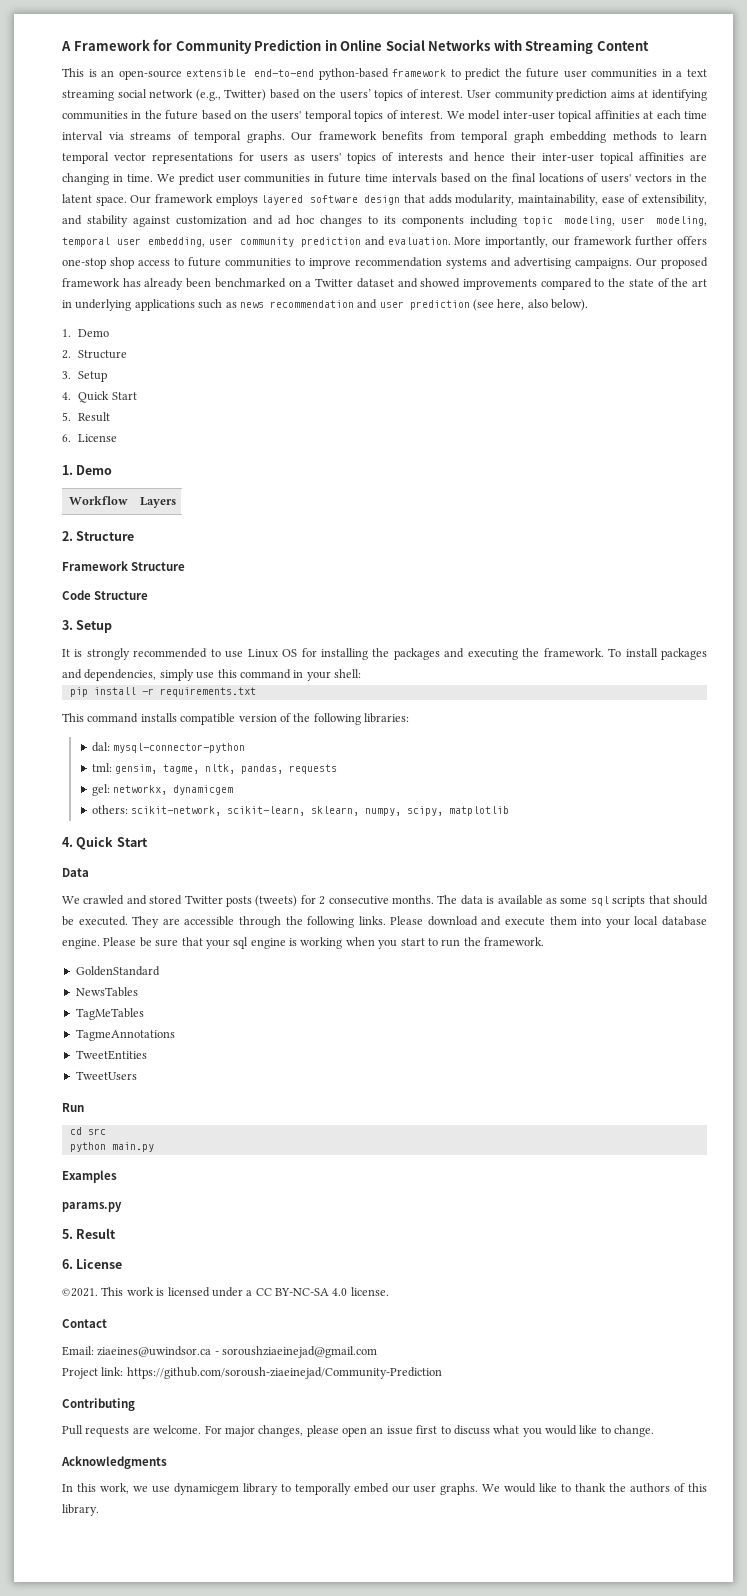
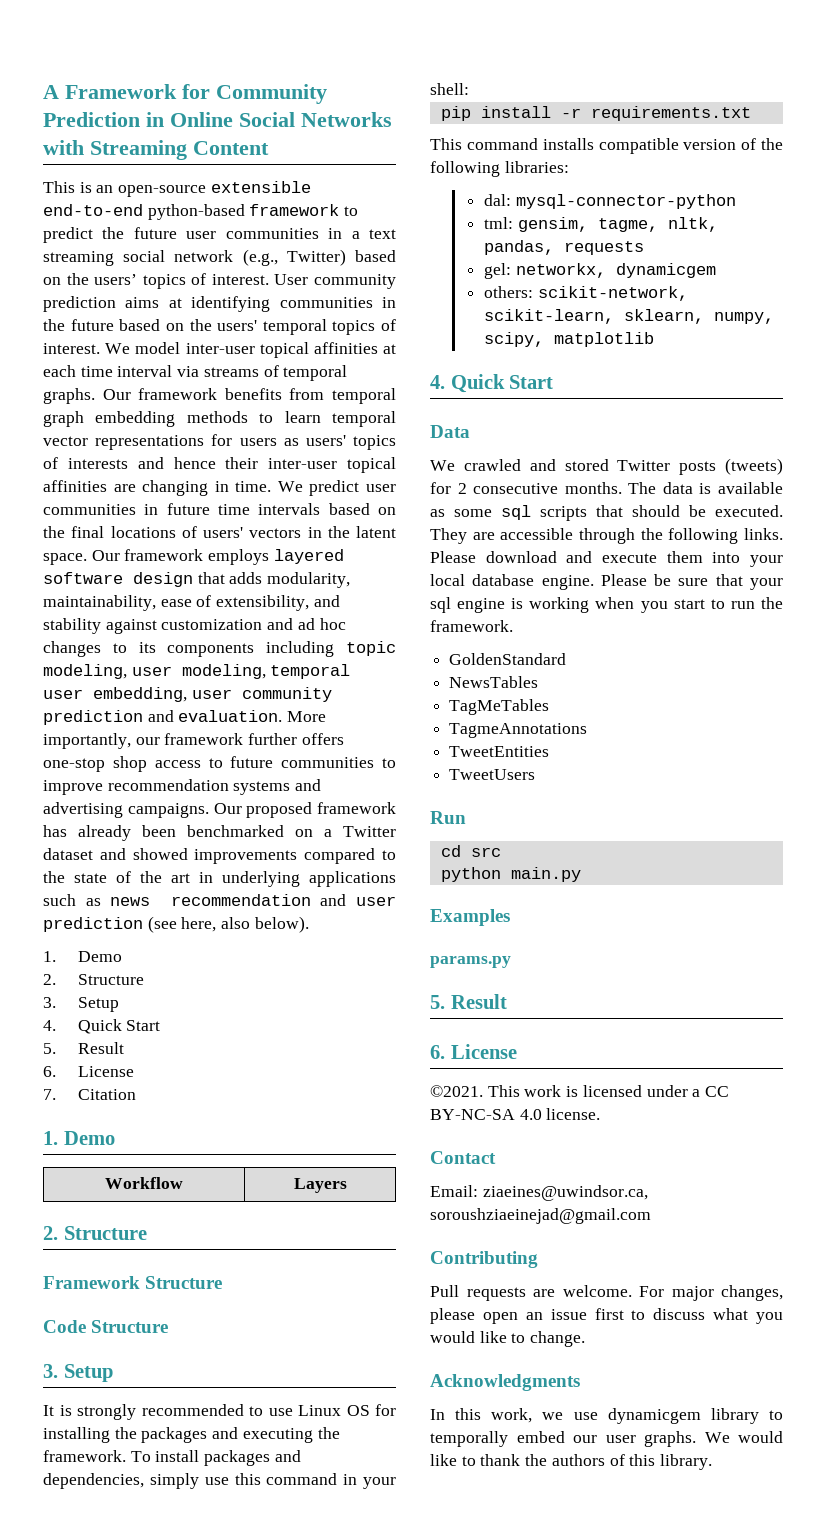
(118, 438) none -> [43,1089,136,1100] // 7. Citation
[97,1346,219,1357] ziaeines@uwindsor.ca - -> [482,1185,648,1201] ziaeines@uwindsor.ca,
[62,1367,442,1379] // Project link: https://github.com/soroush-ziaeinejad/Community-Prediction -> (651, 1216) none

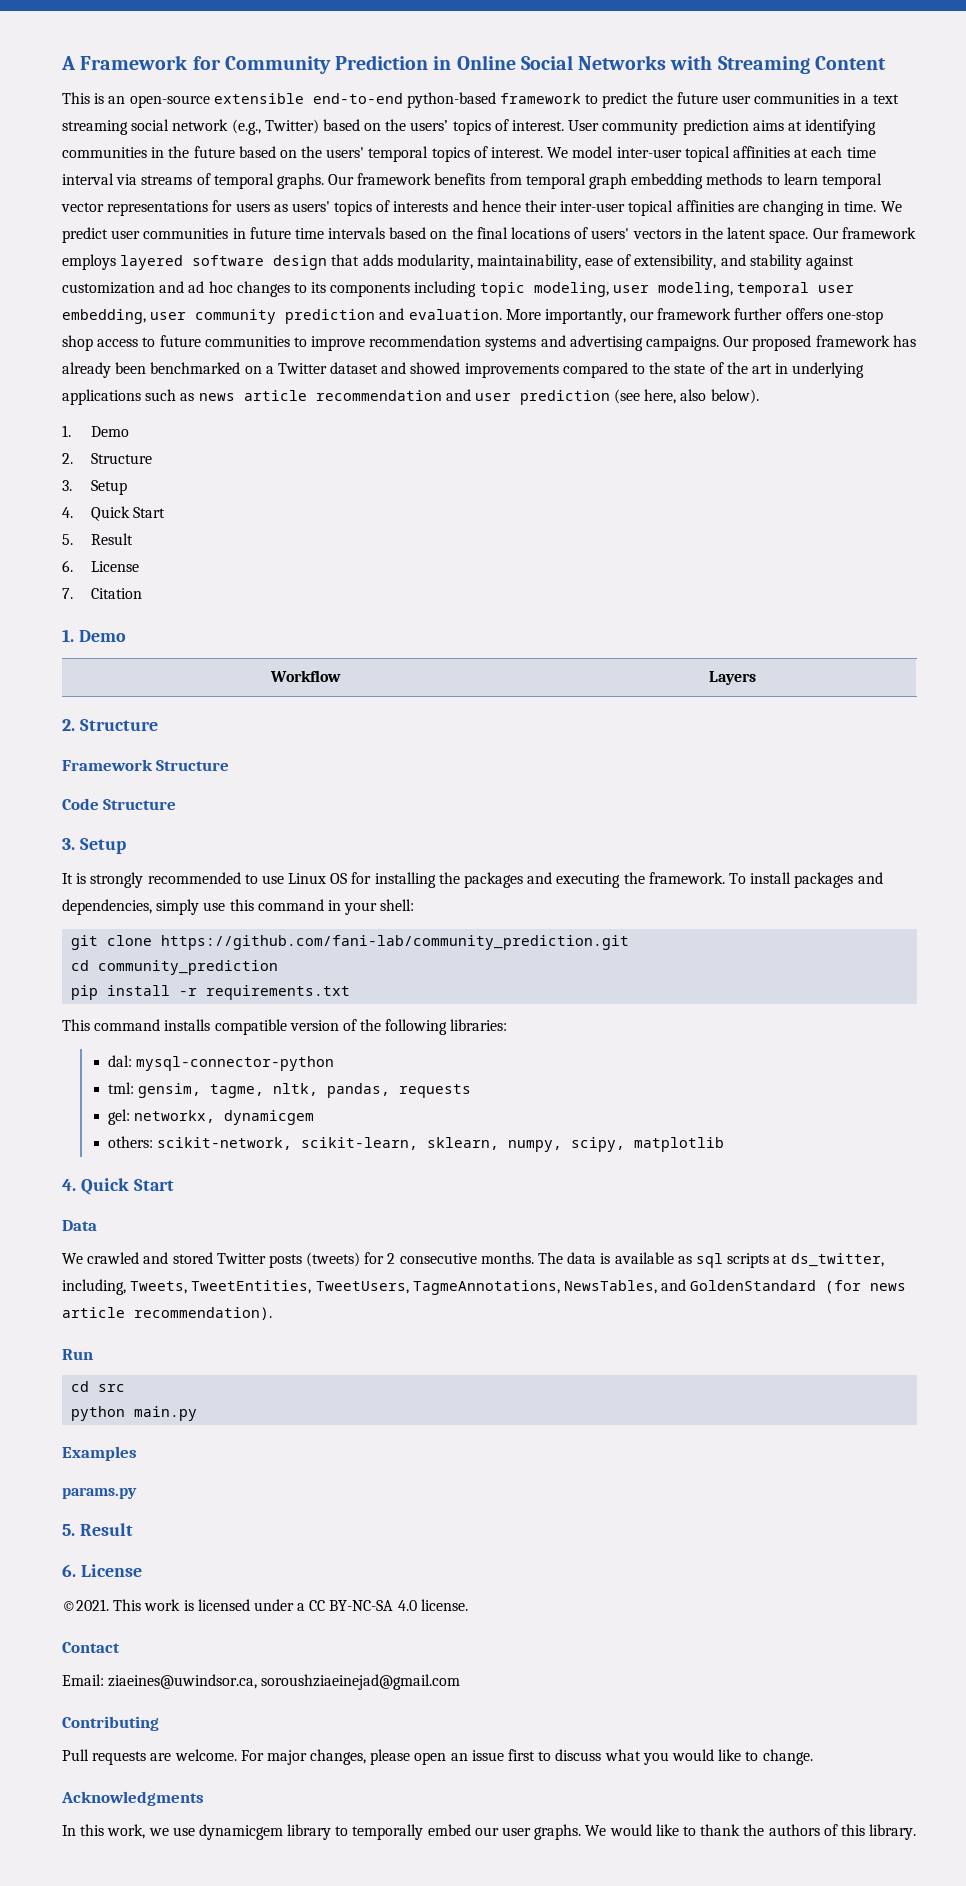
(151, 901) none -> [243,390,307,401] article
(469, 89) none -> [71,935,630,950] [71,960,279,975] // git clone https://github.com/fani-lab/community_prediction.git // cd community_prediction
[454,509,492,517] some -> (692, 1260) none
[596,505,783,517] [430,528,783,544] [430,551,783,567] [430,574,783,590] [430,597,783,613] [430,620,513,632] [449,653,567,665] [449,676,539,688] [449,699,550,715] [449,723,588,738] [449,746,550,757] [449,769,536,780] that should be executed. They are accessible through the following links. Please download and execute them into your local database engine. Please be sure that your sql engine is working when you start to run the framework. // GoldenStandard // NewsTables // TagMeTables // TagmeAnnotations // TweetEntities // TweetUsers -> [773,1253,884,1267] [62,1279,907,1295] [62,1307,272,1320] at ds_twitter, including, Tweets, TweetEntities, TweetUsers, TagmeAnnotations, NewsTables, and GoldenStandard (for news article recommendation).

